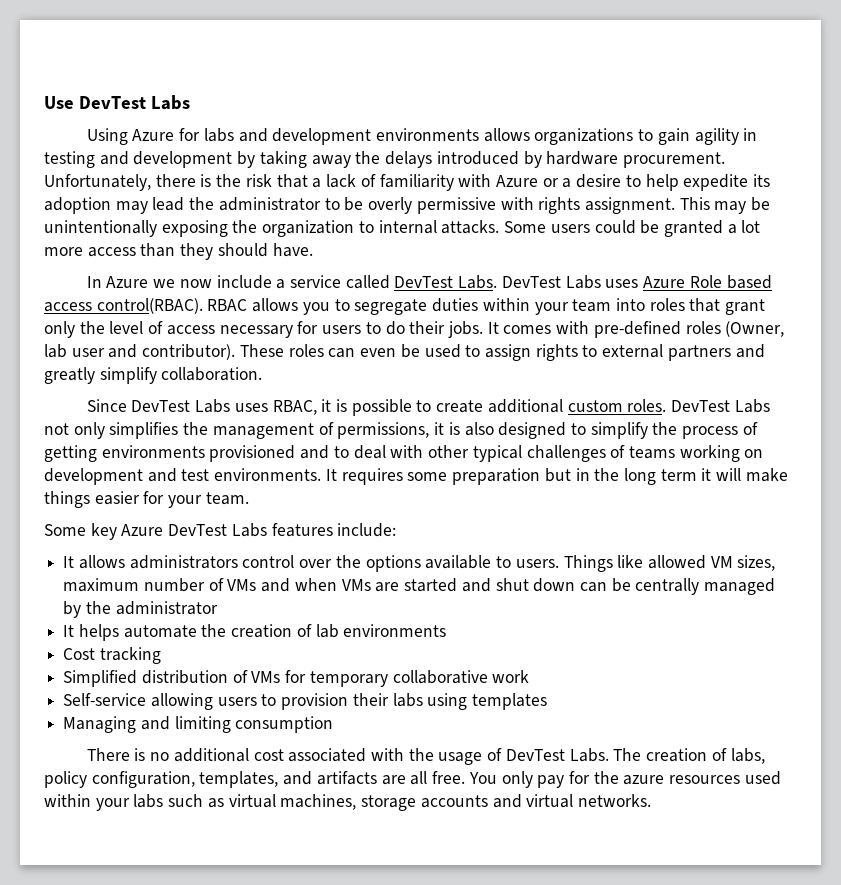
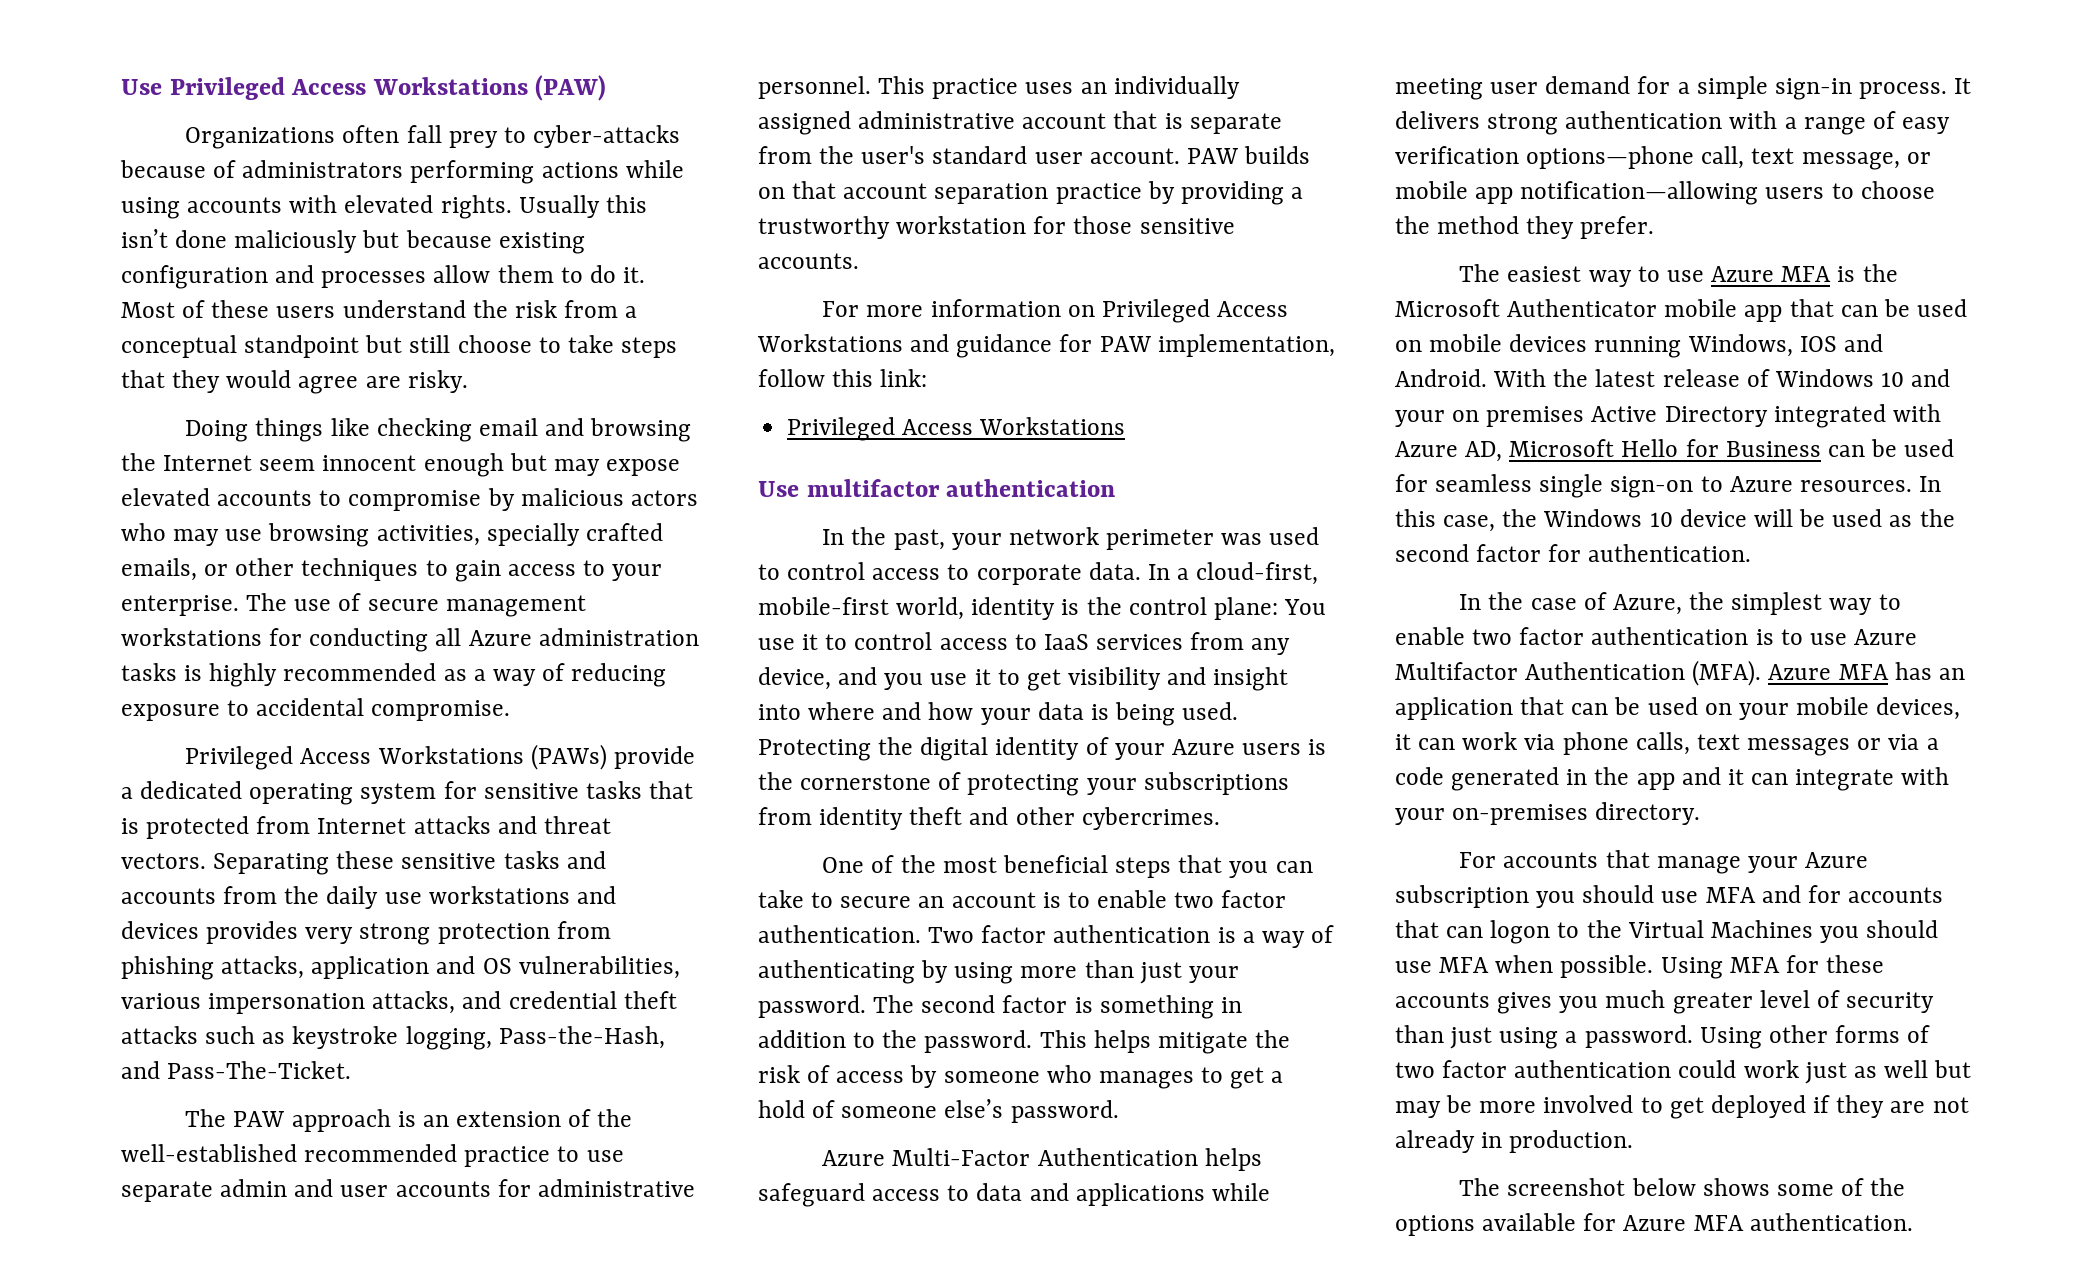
[44,95,190,110] [86,128,758,145] [44,151,725,168] [44,174,771,191] [44,197,771,214] [44,220,761,237] [44,243,313,260] [86,275,772,289] [44,298,766,315] [44,321,785,338] [44,344,765,361] [44,367,263,384] [86,399,770,416] [44,422,758,439] [44,445,764,462] [44,468,788,485] [44,491,249,508] [44,523,397,540] [63,555,776,572] [63,578,776,595] [63,601,218,618] [63,624,447,641] [63,647,161,664] [63,670,530,687] [63,693,548,710] [63,716,334,733] [86,748,765,765] [44,771,781,788] [44,794,651,811] Use DevTest Labs // Using Azure for labs and development environments allows organizations to gain agility in testing and development by taking away the delays introduced by hardware procurement. Unfortunately, there is the risk that a lack of familiarity with Azure or a desire to help expedite its adoption may lead the administrator to be overly permissive with rights assignment. This may be unintentionally exposing the organization to internal attacks. Some users could be granted a lot more access than they should have. // In Azure we now include a service called DevTest Labs. DevTest Labs uses Azure Role based access control(RBAC). RBAC allows you to segregate duties within your team into roles that grant only the level of access necessary for users to do their jobs. It comes with pre-defined roles (Owner, lab user and contributor). These roles can even be used to assign rights to external partners and greatly simplify collaboration. // Since DevTest Labs uses RBAC, it is possible to create additional custom roles. DevTest Labs not only simplifies the management of permissions, it is also designed to simplify the process of getting environments provisioned and to deal with other typical challenges of teams working on development and test environments. It requires some preparation but in the long term it will make things easier for your team. // Some key Azure DevTest Labs features include: // It allows administrators control over the options available to users. Things like allowed VM sizes, maximum number of VMs and when VMs are started and shut down can be centrally managed by the administrator // It helps automate the creation of lab environments // Cost tracking // Simplified distribution of VMs for temporary collaborative work // Self-service allowing users to provision their labs using templates // Managing and limiting consumption // There is no additional cost associated with the usage of DevTest Labs. The creation of labs, policy configuration, templates, and artifacts are all free. You only pay for the azure resources used within your labs such as virtual machines, storage accounts and virtual networks. -> [121,75,607,101] [185,125,681,149] [120,160,684,184] [121,195,647,219] [121,229,585,254] [121,265,646,289] [121,300,638,318] [121,335,678,358] [121,370,468,394] [185,418,692,442] [121,453,681,477] [121,488,698,511] [121,523,663,547] [121,558,663,582] [121,593,586,617] [121,628,699,652] [121,663,667,687] [121,698,511,721] [185,744,695,770] [121,781,694,805] [121,816,611,839] [121,851,606,875] [121,886,616,909] [121,921,611,945] [121,956,680,980] [121,991,677,1014] [121,1026,665,1050] [121,1061,352,1079] [185,1109,633,1132] [121,1144,624,1167] [121,1179,695,1202] [758,76,1240,99] [758,111,1282,135] [758,146,1311,164] [758,181,1304,205] [758,216,1235,239] [758,253,859,269] [822,299,1289,323] [757,334,1335,358] [758,369,928,387] [787,417,1126,441] [758,479,1116,497] [822,527,1320,550] [758,562,1319,585] [758,597,1327,620] [758,632,1291,655] [758,667,1289,691] [758,702,1239,726] [758,737,1327,761] [758,772,1289,796] [758,807,1220,830] [822,855,1313,878] [758,890,1287,908] [758,925,1335,948] [758,960,1239,984] [758,995,1242,1019] [758,1030,1291,1054] [758,1065,1284,1089] [758,1099,1119,1123] [822,1148,1262,1171] [758,1183,1270,1207] [1395,76,1972,100] [1395,111,1951,135] [1395,146,1931,170] [1395,181,1935,205] [1395,216,1655,239] [1459,264,1898,287] [1395,299,1968,322] [1395,334,1883,358] [1395,369,1951,387] [1395,404,1941,428] [1395,439,1955,462] [1395,474,1942,498] [1395,509,1955,532] [1395,544,1752,562] [1459,592,1901,615] [1395,627,1918,645] [1395,660,1965,686] [1395,697,1961,720] [1395,732,1939,756] [1395,767,1950,791] [1395,802,1701,825] [1459,850,1869,874] [1395,885,1944,908] [1395,920,1939,944] [1395,955,1885,979] [1395,990,1935,1014] [1395,1025,1931,1049] [1395,1060,1972,1084] [1395,1095,1969,1119] [1395,1130,1634,1153] [1459,1178,1906,1196] [1395,1213,1913,1236] Use Privileged Access Workstations (PAW) // Organizations often fall prey to cyber-attacks because of administrators performing actions while using accounts with elevated rights. Usually this isn’t done maliciously but because existing configuration and processes allow them to do it. Most of these users understand the risk from a conceptual standpoint but still choose to take steps that they would agree are risky. // Doing things like checking email and browsing the Internet seem innocent enough but may expose elevated accounts to compromise by malicious actors who may use browsing activities, specially crafted emails, or other techniques to gain access to your enterprise. The use of secure management workstations for conducting all Azure administration tasks is highly recommended as a way of reducing exposure to accidental compromise. // Privileged Access Workstations (PAWs) provide a dedicated operating system for sensitive tasks that is protected from Internet attacks and threat vectors. Separating these sensitive tasks and accounts from the daily use workstations and devices provides very strong protection from phishing attacks, application and OS vulnerabilities, various impersonation attacks, and credential theft attacks such as keystroke logging, Pass-the-Hash, and Pass-The-Ticket. // The PAW approach is an extension of the well-established recommended practice to use separate admin and user accounts for administrative personnel. This practice uses an individually assigned administrative account that is separate from the user's standard user account. PAW builds on that account separation practice by providing a trustworthy workstation for those sensitive accounts. // For more information on Privileged Access Workstations and guidance for PAW implementation, follow this link: // Privileged Access Workstations // Use multifactor authentication // In the past, your network perimeter was used to control access to corporate data. In a cloud-first, mobile-first world, identity is the control plane: You use it to control access to IaaS services from any device, and you use it to get visibility and insight into where and how your data is being used. Protecting the digital identity of your Azure users is the cornerstone of protecting your subscriptions from identity theft and other cybercrimes. // One of the most beneficial steps that you can take to secure an account is to enable two factor authentication. Two factor authentication is a way of authenticating by using more than just your password. The second factor is something in addition to the password. This helps mitigate the risk of access by someone who manages to get a hold of someone else’s password. // Azure Multi-Factor Authentication helps safeguard access to data and applications while meeting user demand for a simple sign-in process. It delivers strong authentication with a range of easy verification options—phone call, text message, or mobile app notification—allowing users to choose the method they prefer. // The easiest way to use Azure MFA is the Microsoft Authenticator mobile app that can be used on mobile devices running Windows, IOS and Android. With the latest release of Windows 10 and your on premises Active Directory integrated with Azure AD, Microsoft Hello for Business can be used for seamless single sign-on to Azure resources. In this case, the Windows 10 device will be used as the second factor for authentication. // In the case of Azure, the simplest way to enable two factor authentication is to use Azure Multifactor Authentication (MFA). Azure MFA has an application that can be used on your mobile devices, it can work via phone calls, text messages or via a code generated in the app and it can integrate with your on-premises directory. // For accounts that manage your Azure subscription you should use MFA and for accounts that can logon to the Virtual Machines you should use MFA when possible. Using MFA for these accounts gives you much greater level of security than just using a password. Using other forms of two factor authentication could work just as well but may be more involved to get deployed if they are not already in production. // The screenshot below shows some of the options available for Azure MFA authentication.

